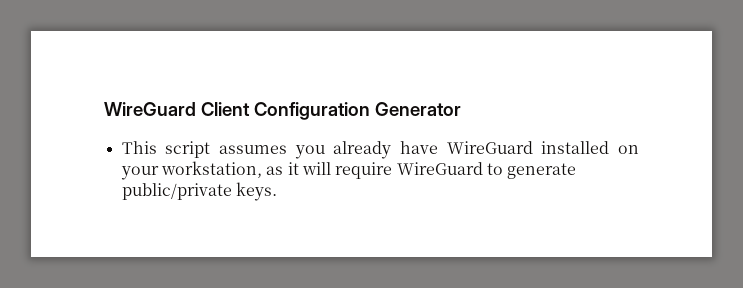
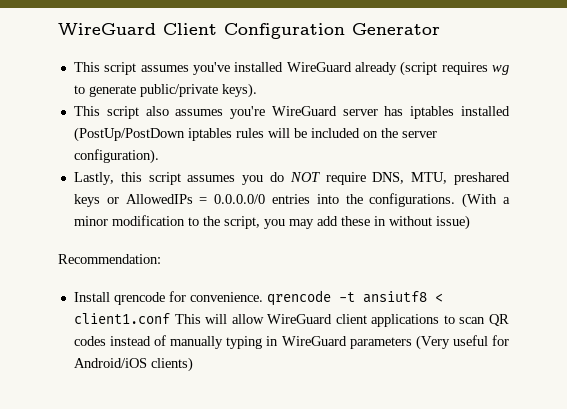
[294,141,639,159] [120,161,577,180] [121,182,277,201] you already have WireGuard installed on your workstation, as it will require WireGuard to generate public/private keys. -> [192,61,510,76] [73,83,257,98] [73,106,511,119] [73,127,437,142] [73,149,159,164] [73,172,511,185] [73,193,511,208] [73,215,470,230] [58,254,161,264] [73,290,443,306] [73,313,510,327] [73,335,510,350] [73,357,193,372] you've installed WireGuard already (script requires wg to generate public/private keys). // This script also assumes you're WireGuard server has iptables installed (PostUp/PostDown iptables rules will be included on the server configuration). // Lastly, this script assumes you do NOT require DNS, MTU, preshared keys or AllowedIPs = 0.0.0.0/0 entries into the configurations. (With a minor modification to the script, you may add these in without issue) // Recommendation: // Install qrencode for convenience. qrencode -t ansiutf8 < client1.conf This will allow WireGuard client applications to scan QR codes instead of manually typing in WireGuard parameters (Very useful for Android/iOS clients)

